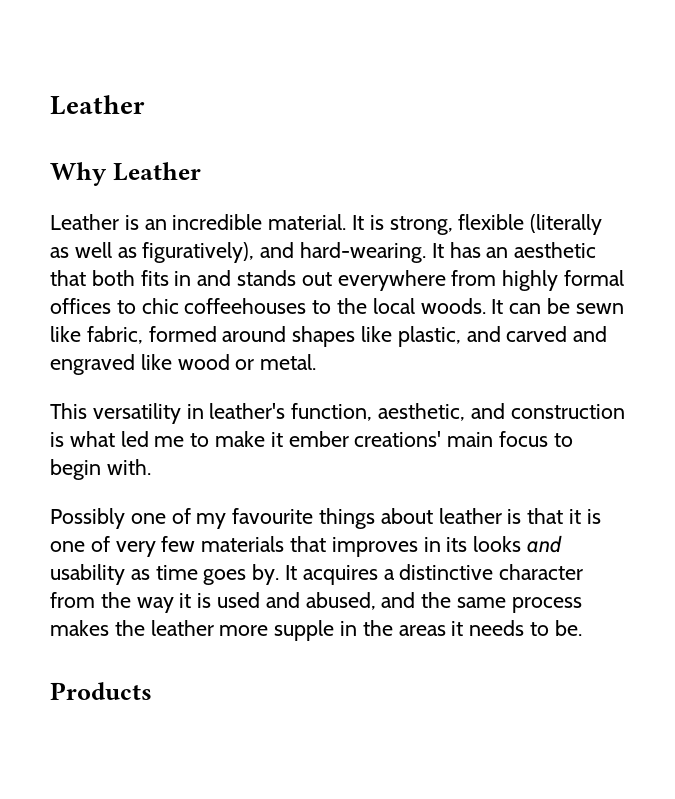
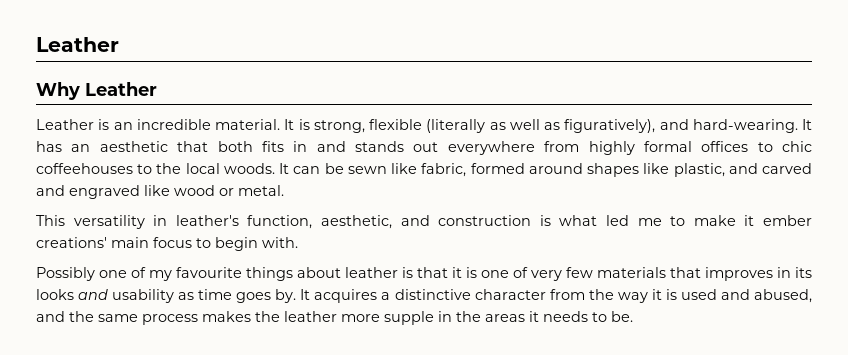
[50,682,152,700] // Products -> (633, 316) none

